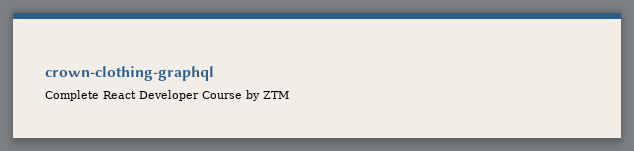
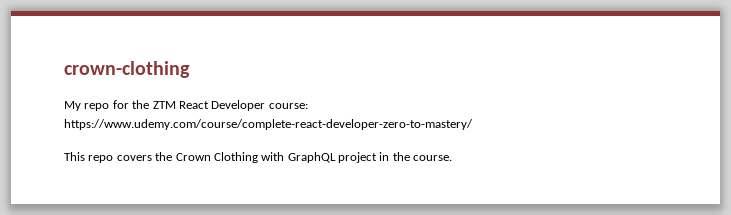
[45,66,214,81] [45,90,289,101] crown-clothing-graphql // Complete React Developer Course by ZTM -> [64,61,190,78] [64,100,308,111] [64,119,473,130] [64,152,453,163] crown-clothing // My repo for the ZTM React Developer course: https://www.udemy.com/course/complete-react-developer-zero-to-mastery/ // This repo covers the Crown Clothing with GraphQL project in the course.

